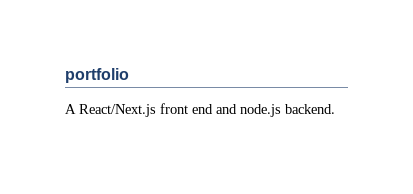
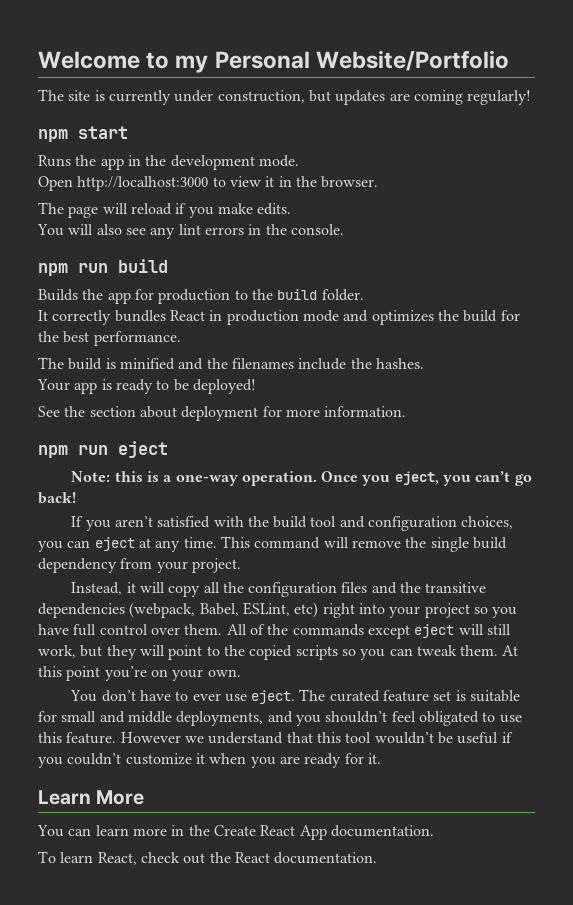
[65,68,129,83] [65,103,335,117] portfolio // A React/Next.js front end and node.js backend. -> [38,50,509,73] [38,89,532,105] [38,126,128,142] [38,155,299,170] [38,176,379,191] [38,202,292,218] [37,224,344,239] [38,259,168,276] [38,289,364,304] [38,310,520,325] [38,331,181,346] [38,357,424,370] [37,379,256,394] [38,406,407,421] [38,441,168,458] [71,471,532,486] [38,492,76,504] [71,516,514,531] [38,536,507,552] [38,558,241,573] [71,582,487,597] [38,602,518,618] [38,624,511,639] [38,645,519,660] [38,666,241,681] [70,689,521,704] [38,711,522,726] [38,732,513,744] [38,753,381,768] [38,790,145,805] [37,825,434,840] [38,851,378,865] Welcome to my Personal Website/Portfolio // The site is currently under construction, but updates are coming regularly! // npm start // Runs the app in the development mode. // Open http://localhost:3000 to view it in the browser. // The page will reload if you make edits. // You will also see any lint errors in the console. // npm run build // Builds the app for production to the build folder. // It correctly bundles React in production mode and optimizes the build for the best performance. // The build is minified and the filenames include the hashes. // Your app is ready to be deployed! // See the section about deployment for more information. // npm run eject // Note: this is a one-way operation. Once you eject, you can’t go back! // If you aren’t satisfied with the build tool and configuration choices, you can eject at any time. This command will remove the single build dependency from your project. // Instead, it will copy all the configuration files and the transitive dependencies (webpack, Babel, ESLint, etc) right into your project so you have full control over them. All of the commands except eject will still work, but they will point to the copied scripts so you can tweak them. At this point you’re on your own. // You don’t have to ever use eject. The curated feature set is suitable for small and middle deployments, and you shouldn’t feel obligated to use this feature. However we understand that this tool wouldn’t be useful if you couldn’t customize it when you are ready for it. // Learn More // You can learn more in the Create React App documentation. // To learn React, check out the React documentation.

